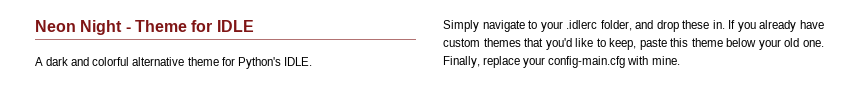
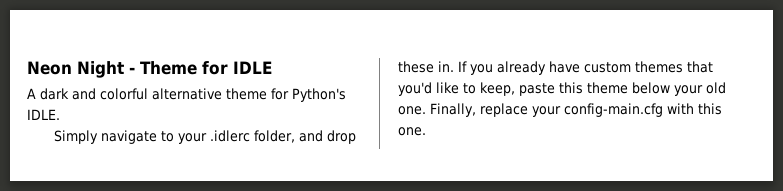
[651,56,680,65] mine. -> [697,103,722,115] [398,127,426,136] this one.

